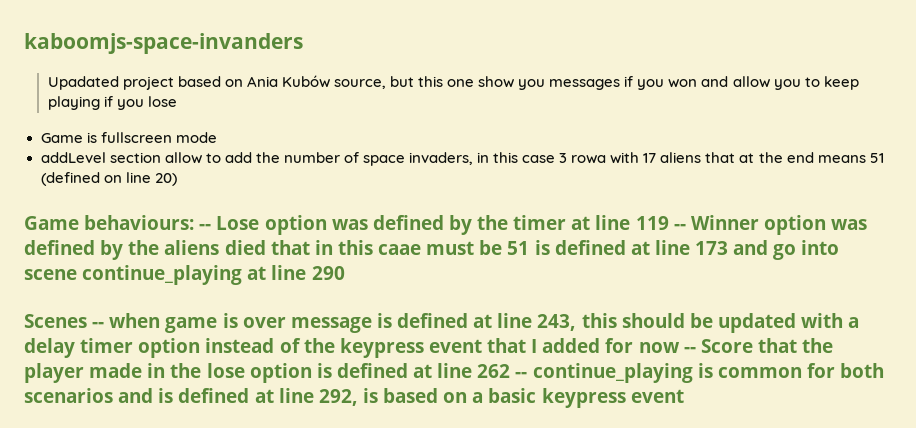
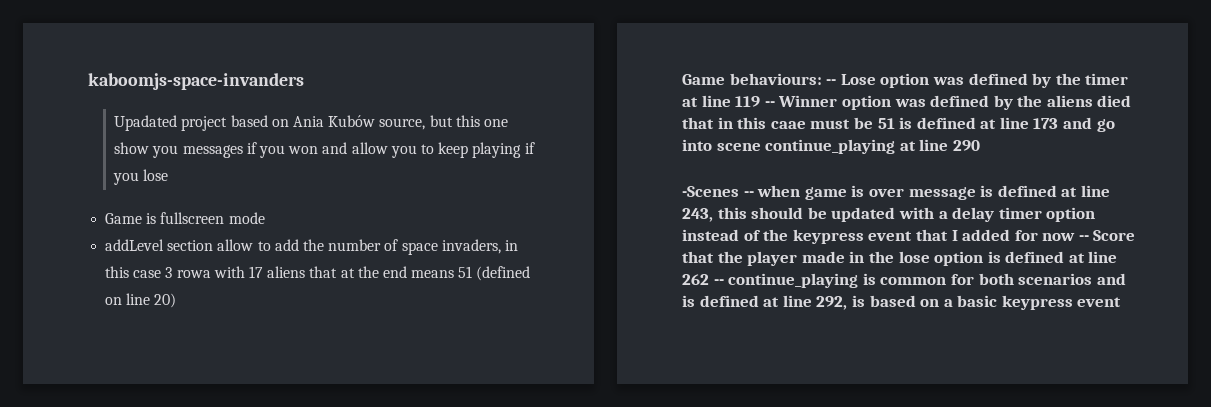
[24,314,87,328] Scenes -> [682,186,739,197] -Scenes

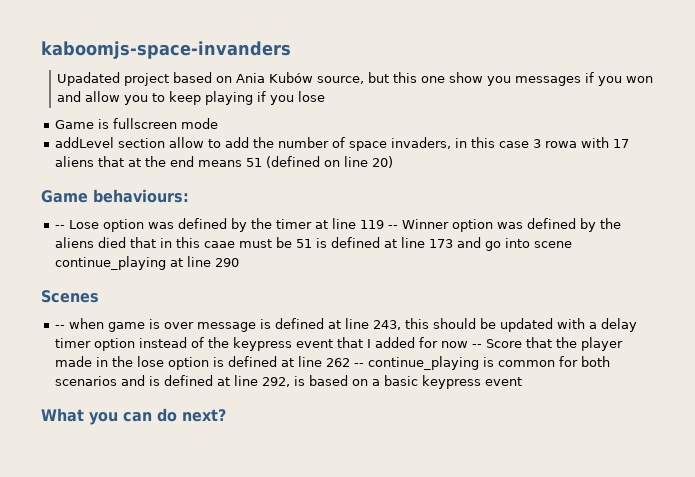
(822, 79) none -> (189, 196) //
[682,186,739,197] -Scenes -> [41,290,99,303] Scenes //
(1122, 302) none -> [41,408,226,425] // What you can do next?

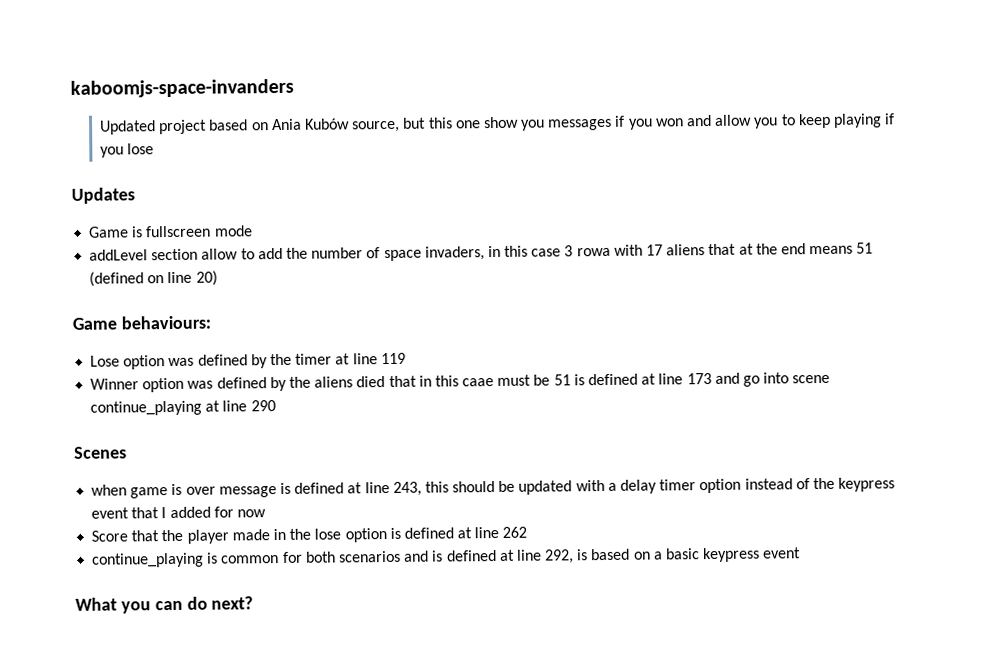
[57,72,121,86] Upadated -> [100,120,157,135] Updated
(326, 96) none -> [71,187,135,204] // Updates
[54,225,65,229] -- -> (211, 322) none
[387,225,398,229] -- -> (406, 358) //
[54,325,65,329] -- -> (127, 452) none
[471,344,482,348] -- -> (266, 513) //
[353,363,364,367] -- -> (528, 532) //

